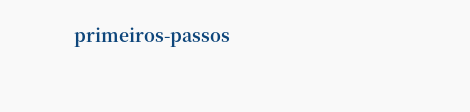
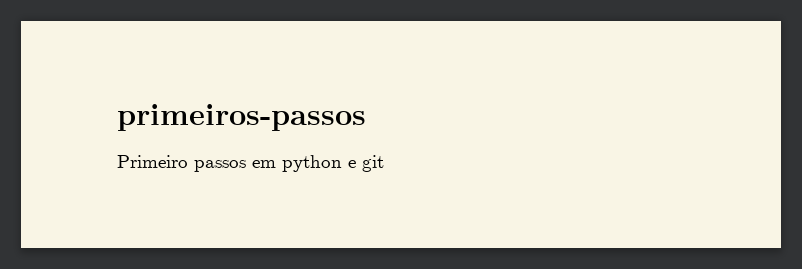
(230, 37) none -> [117,155,384,172] // Primeiro passos em python e git

